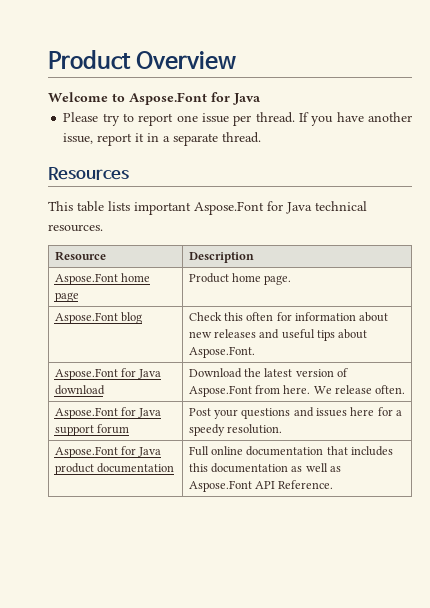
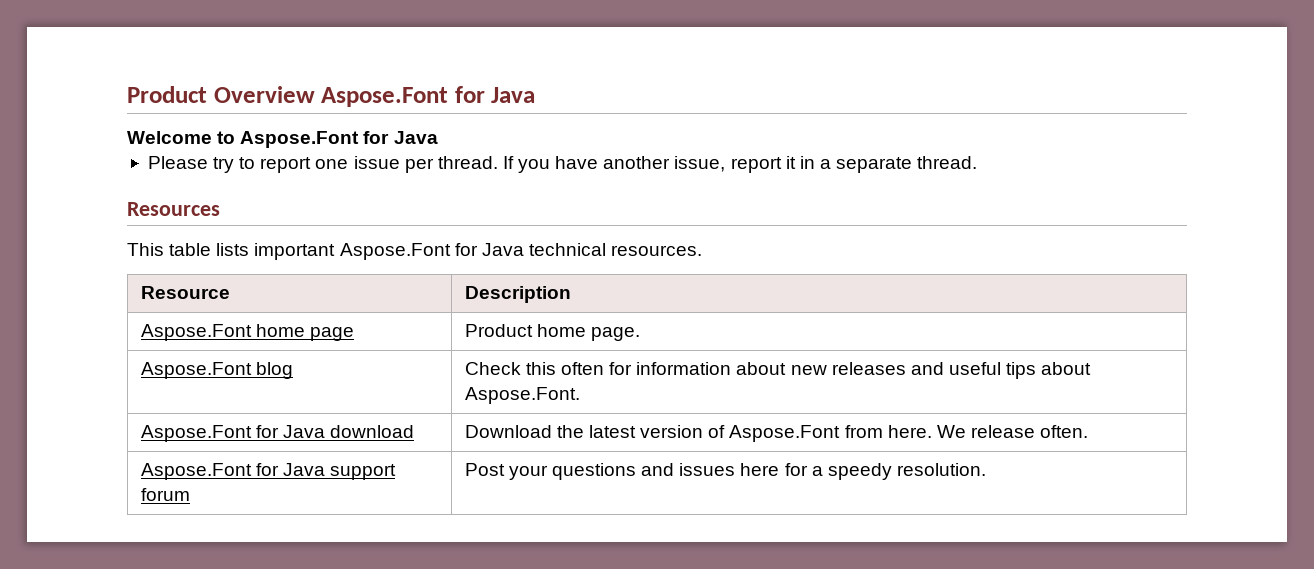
(237, 60) none -> [321,86,536,107] Aspose.Font for Java
[54,446,162,458] [54,463,174,475] [188,446,393,456] [188,463,341,473] [188,480,334,492] // Aspose.Font for Java product documentation | Full online documentation that includes this documentation as well as Aspose.Font API Reference. -> (986, 469) none

